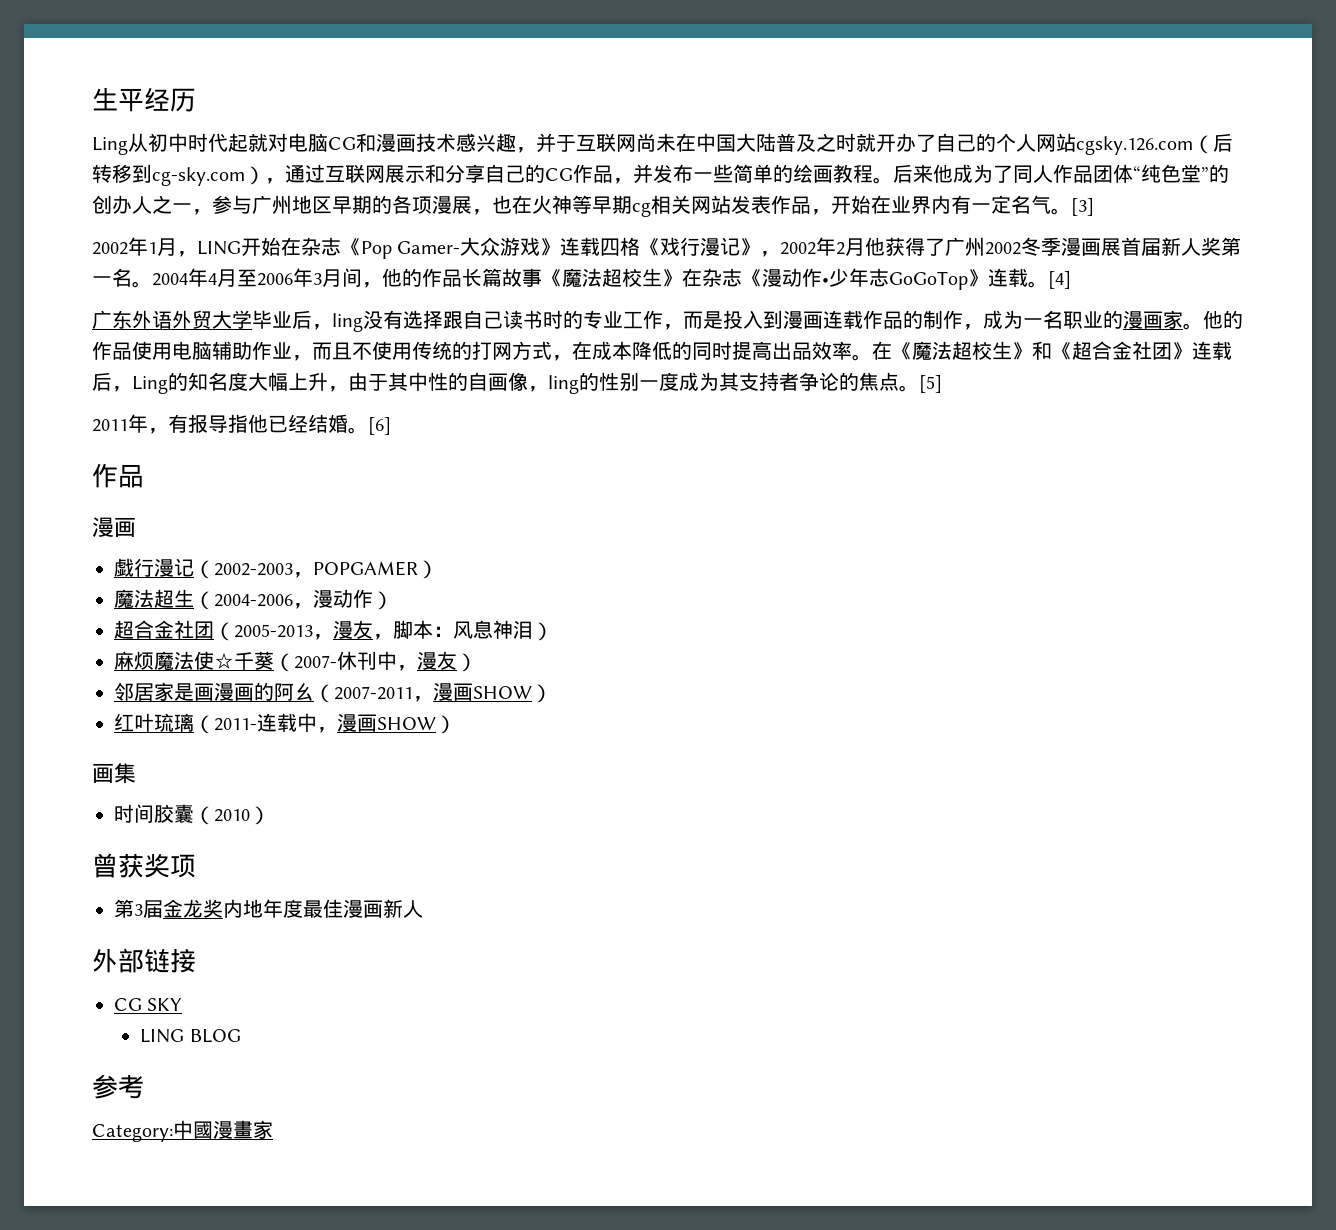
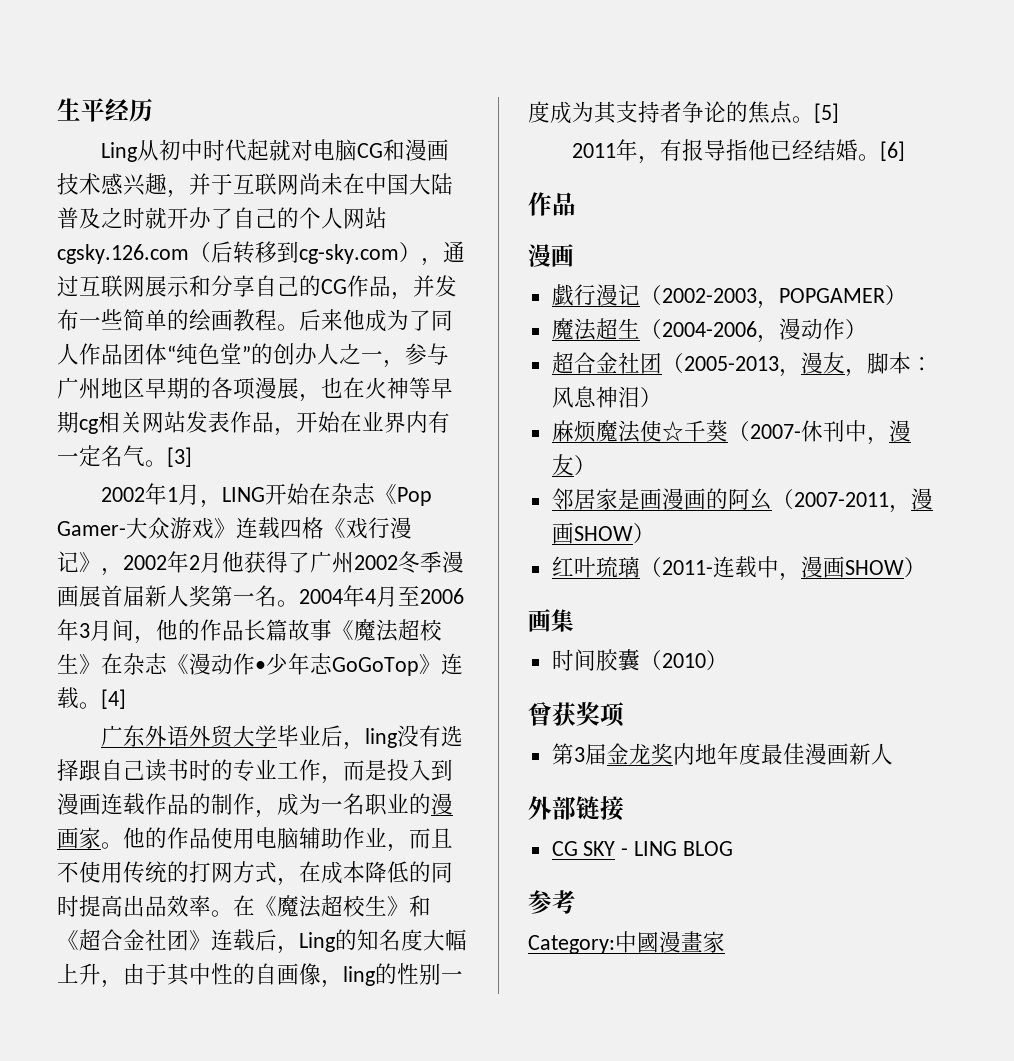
(183, 1004) // -> [621,848,629,856] -

